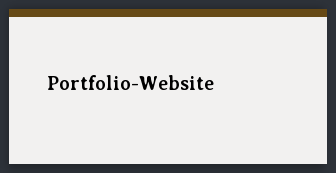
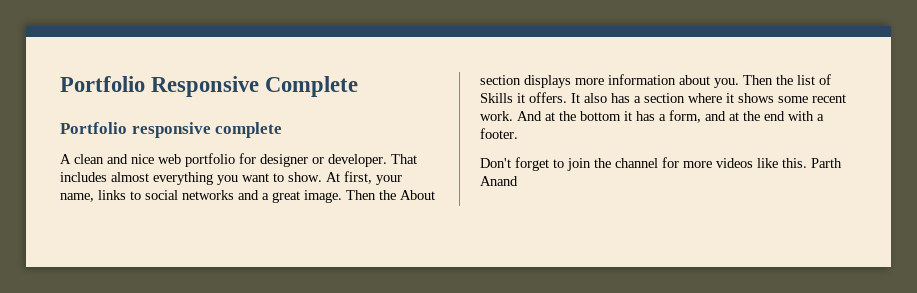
[47,75,214,90] Portfolio-Website -> [60,76,359,97] [60,122,283,138] [60,153,417,167] [60,171,402,185] [60,190,435,203] [480,74,831,88] [480,92,846,103] [480,110,824,123] [480,128,518,139] [480,157,842,171] [480,176,518,186] Portfolio Responsive Complete // Portfolio responsive complete // A clean and nice web portfolio for designer or developer. That includes almost everything you want to show. At first, your name, links to social networks and a great image. Then the About section displays more information about you. Then the list of Skills it offers. It also has a section where it shows some recent work. And at the bottom it has a form, and at the end with a footer. // Don't forget to join the channel for more videos like this. Parth Anand

